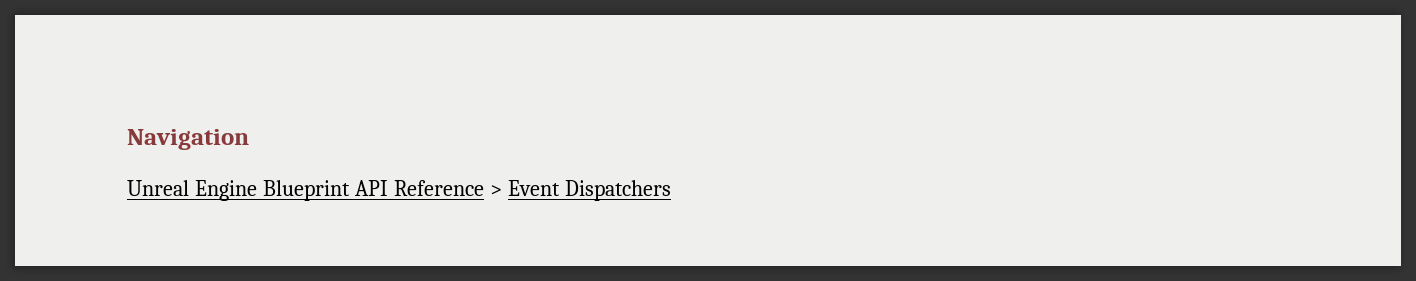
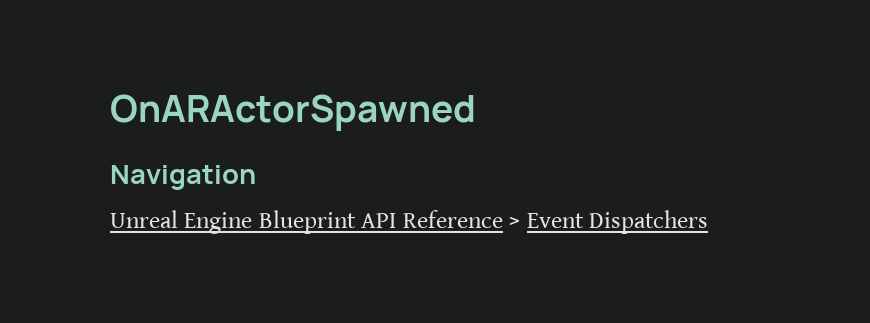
(127, 139) none -> [110,94,476,131] OnARActorSpawned //

